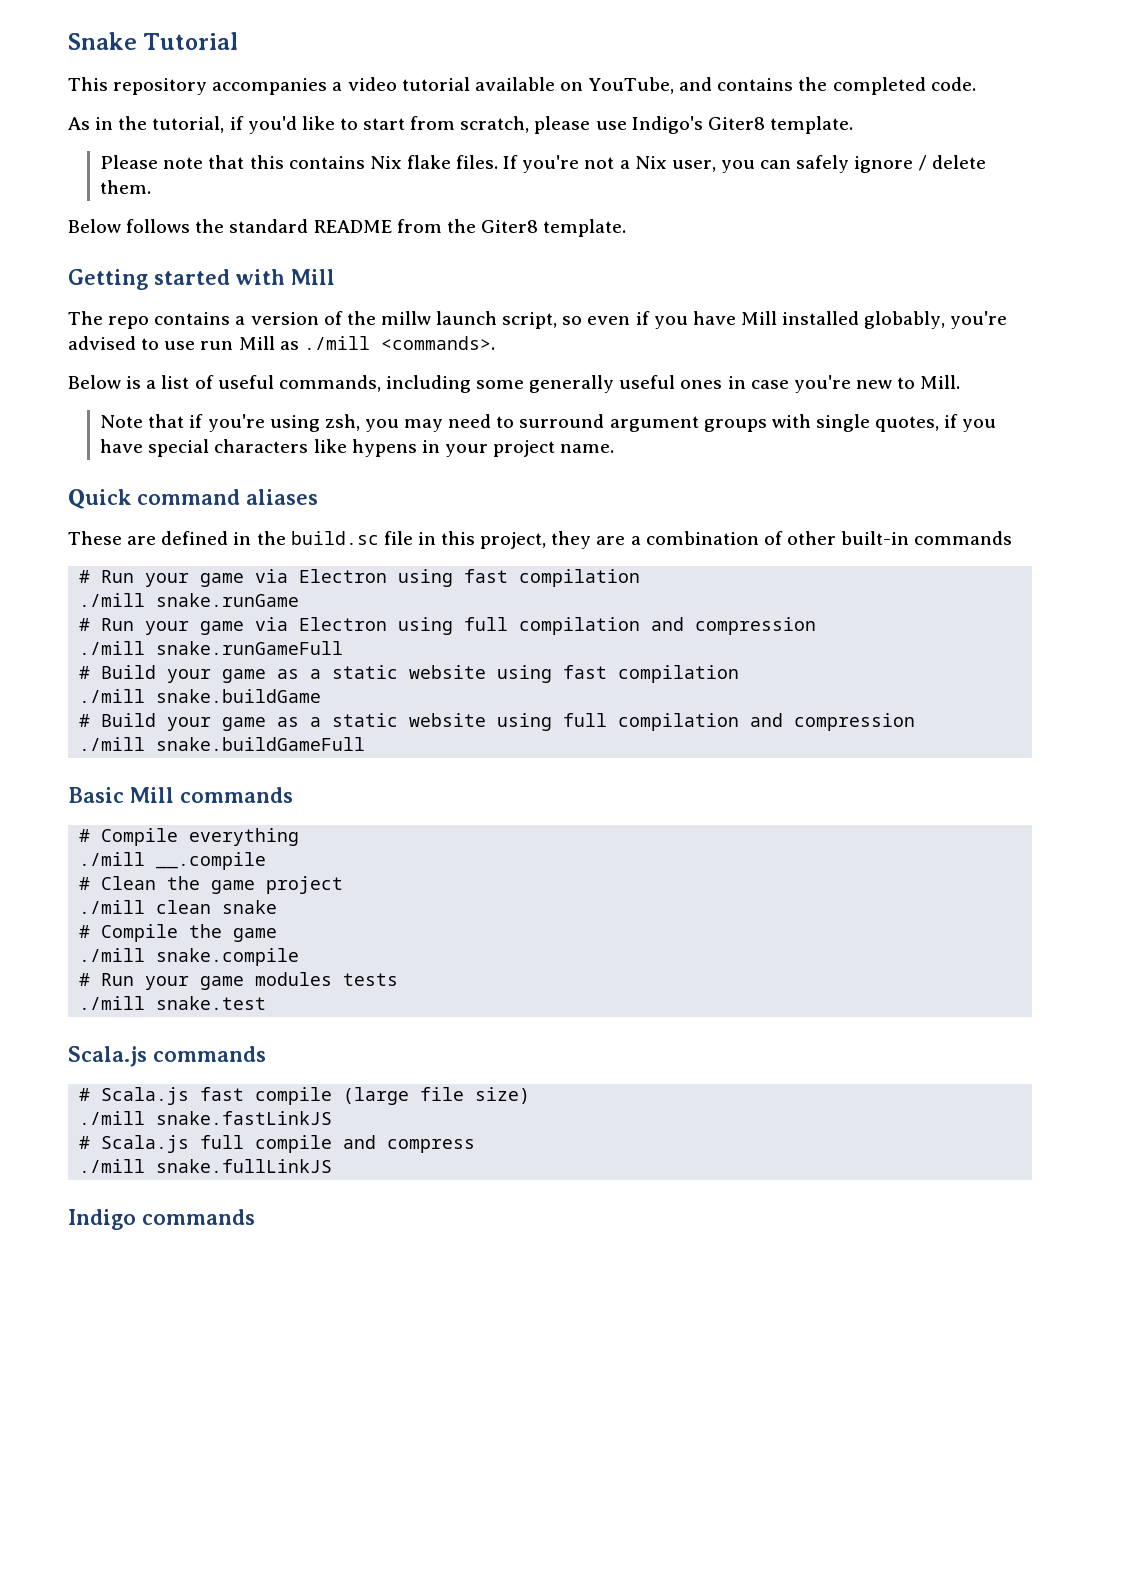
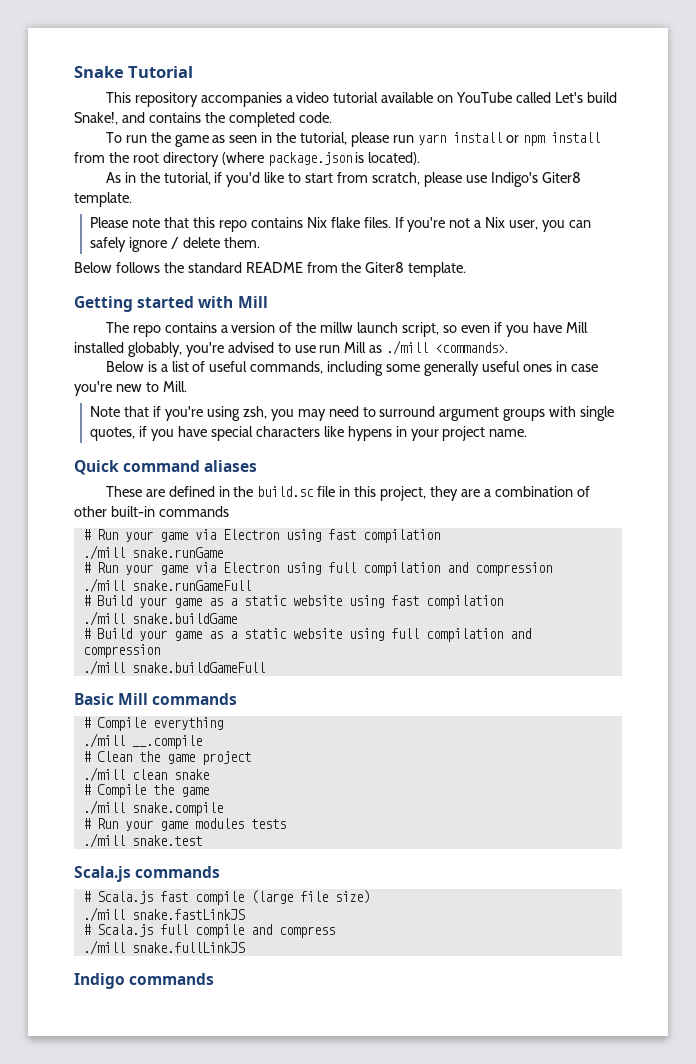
[588,77,675,94] YouTube, -> [456,92,617,103] [74,112,118,125] YouTube called Let's build Snake!,
(976, 84) none -> [105,132,600,147] [74,152,421,167] // To run the game as seen in the tutorial, please run yarn install or npm install from the root directory (where package.json is located).
(284, 162) none -> [218,220,247,232] repo

